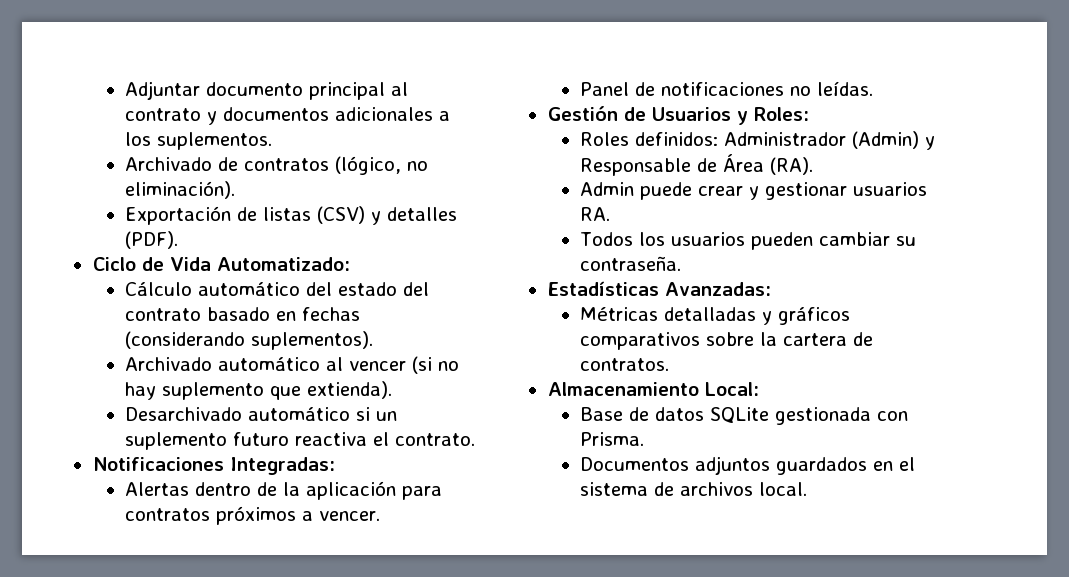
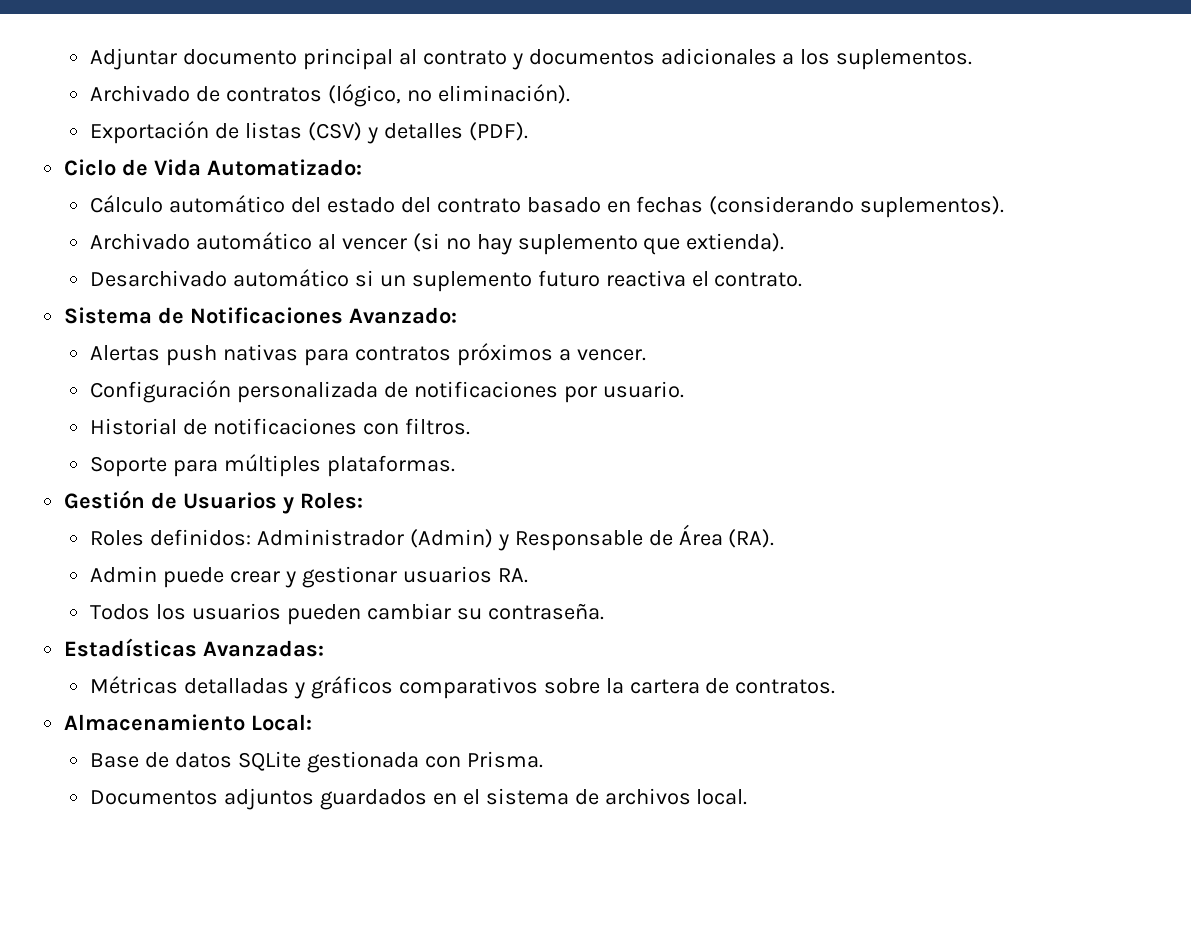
[92,457,335,475] [125,481,397,500] Notificaciones Integradas: // Alertas dentro de la aplicación -> [64,307,458,324] [89,344,298,366] Sistema de Notificaciones Avanzado: // Alertas push nativas
[580,81,874,96] Panel de notificaciones no leídas. -> [89,380,684,403] [89,418,470,435] [89,454,455,477] Configuración personalizada de notificaciones por usuario. // Historial de notificaciones con filtros. // Soporte para múltiples plataformas.

